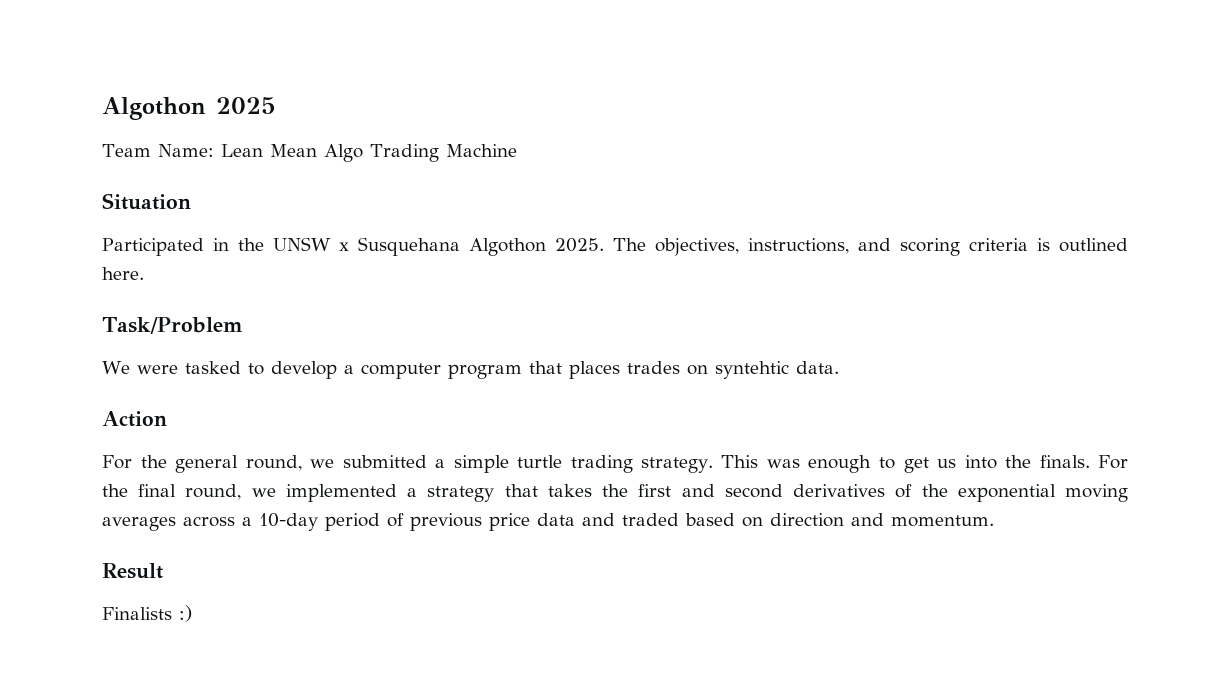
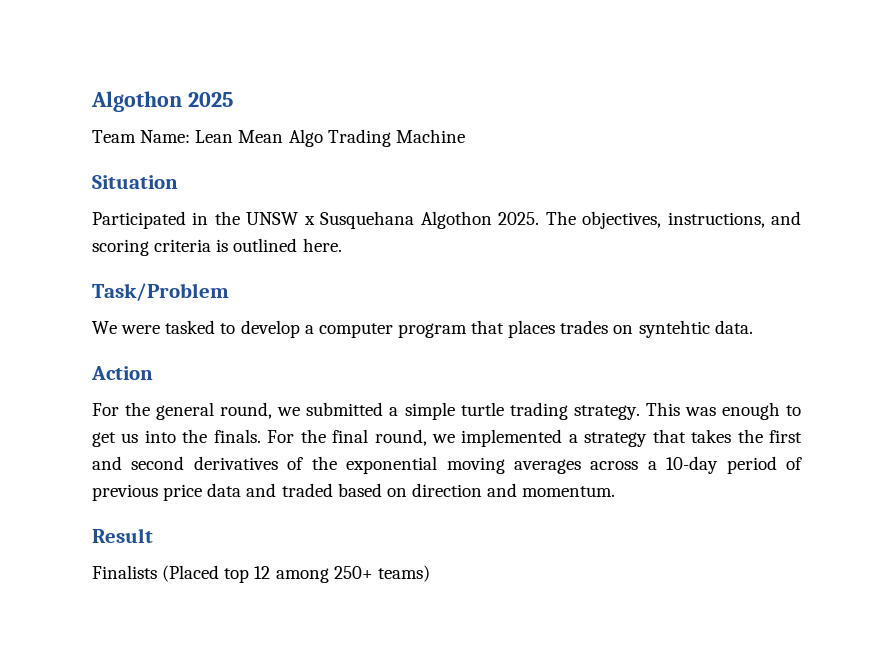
[179,605,192,622] :) -> [162,565,430,583] (Placed top 12 among 250+ teams)

